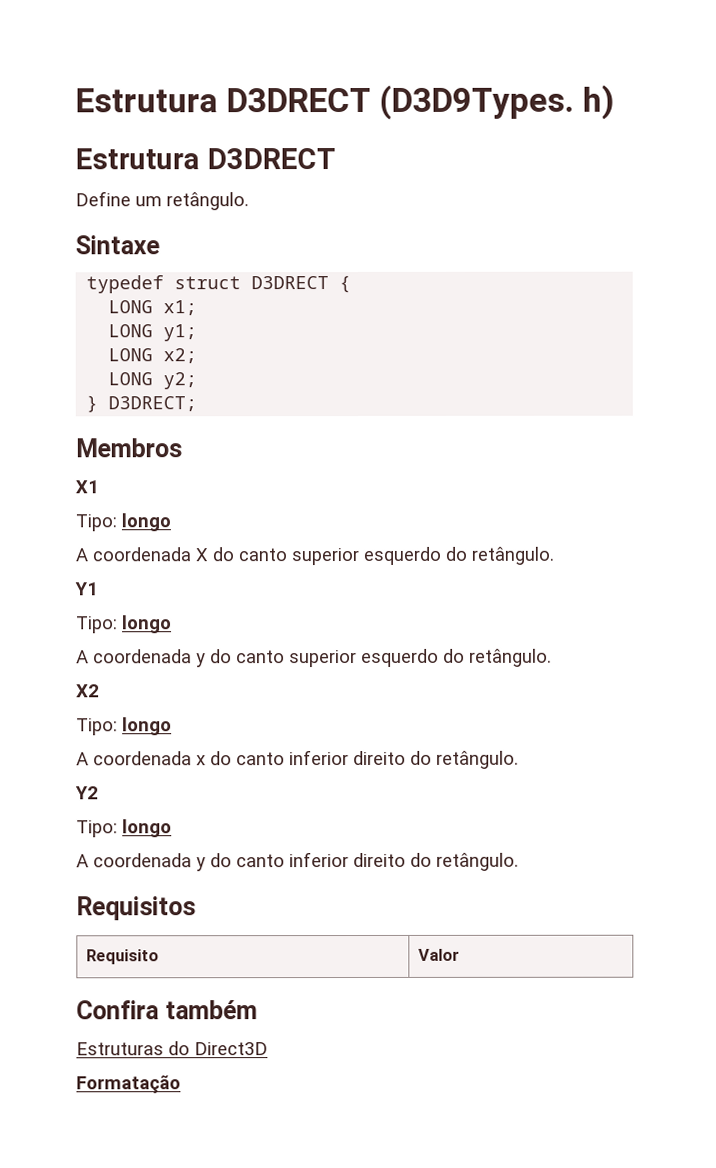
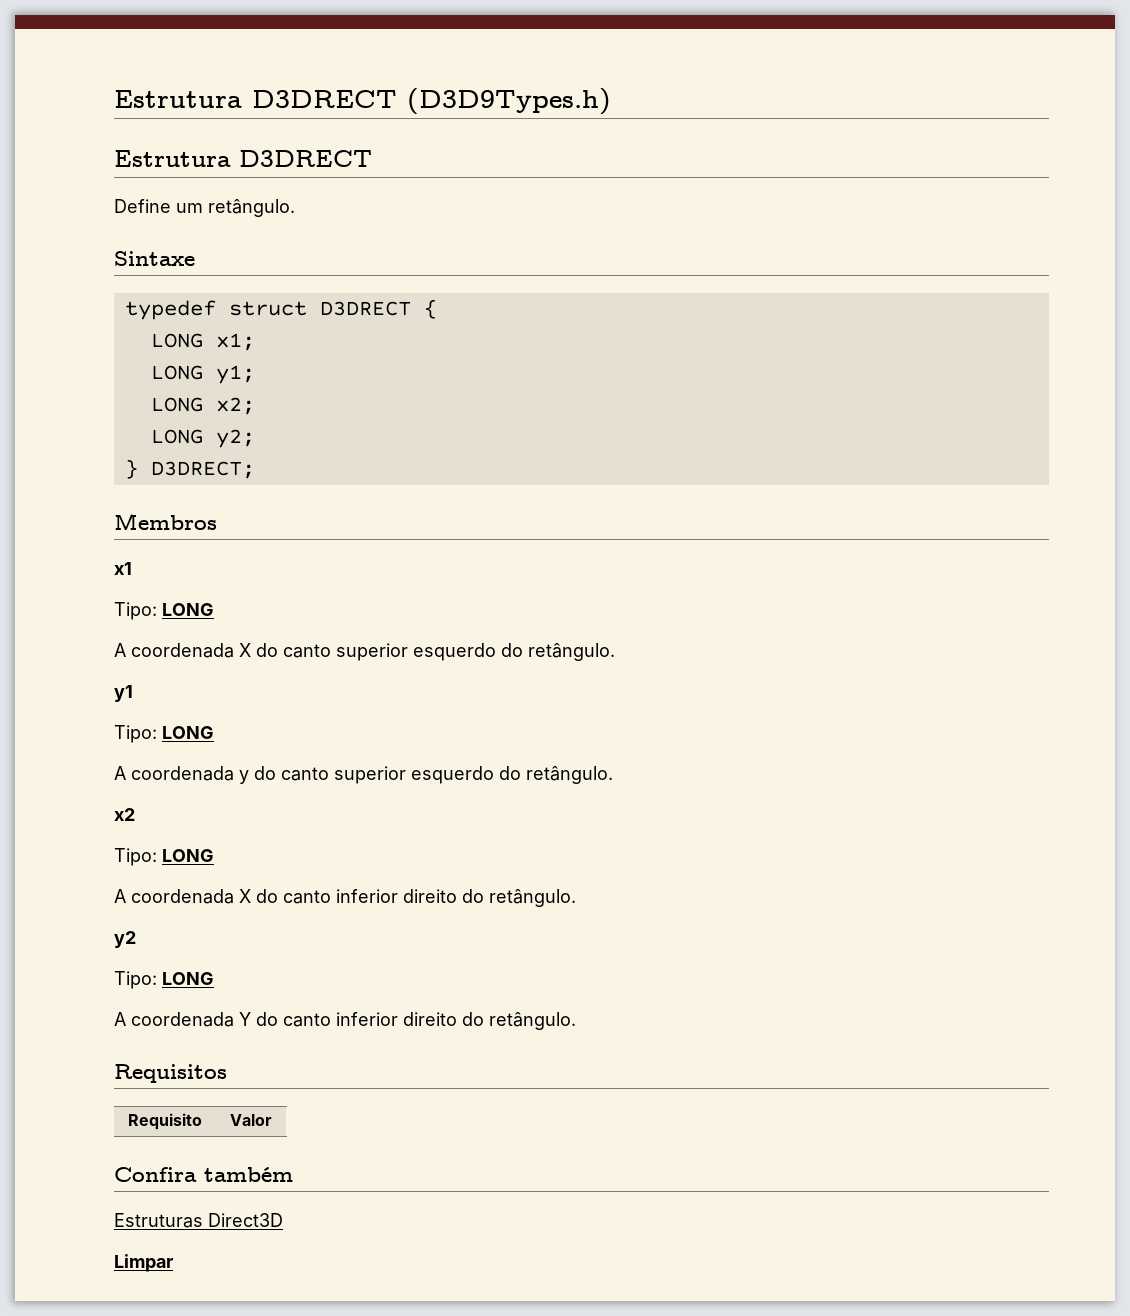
[75,84,616,120] Estrutura D3DRECT (D3D9Types. h) -> [114,88,611,115] Estrutura D3DRECT (D3D9Types.h)
[75,480,99,494] [75,513,171,532] X1 // Tipo: longo -> [114,562,132,575] [114,602,214,620] x1 // Tipo: LONG
[74,582,99,596] [76,615,172,634] Y1 // Tipo: longo -> [114,685,133,702] [114,725,214,743] y1 // Tipo: LONG
[76,684,100,698] [76,717,172,736] [76,750,519,769] [75,786,99,800] [76,819,172,838] [76,853,206,872] X2 // Tipo: longo // A coordenada x do canto inferior direito do retângulo. // Y2 // Tipo: longo // A coordenada y -> [114,808,135,821] [114,848,214,866] [114,889,576,907] [114,931,136,948] [114,971,214,989] [114,1012,251,1027] x2 // Tipo: LONG // A coordenada X do canto inferior direito do retângulo. // y2 // Tipo: LONG // A coordenada Y
[168,1041,190,1056] do -> (203, 1220) none
[76,1075,181,1094] Formatação -> [114,1254,173,1272] Limpar

